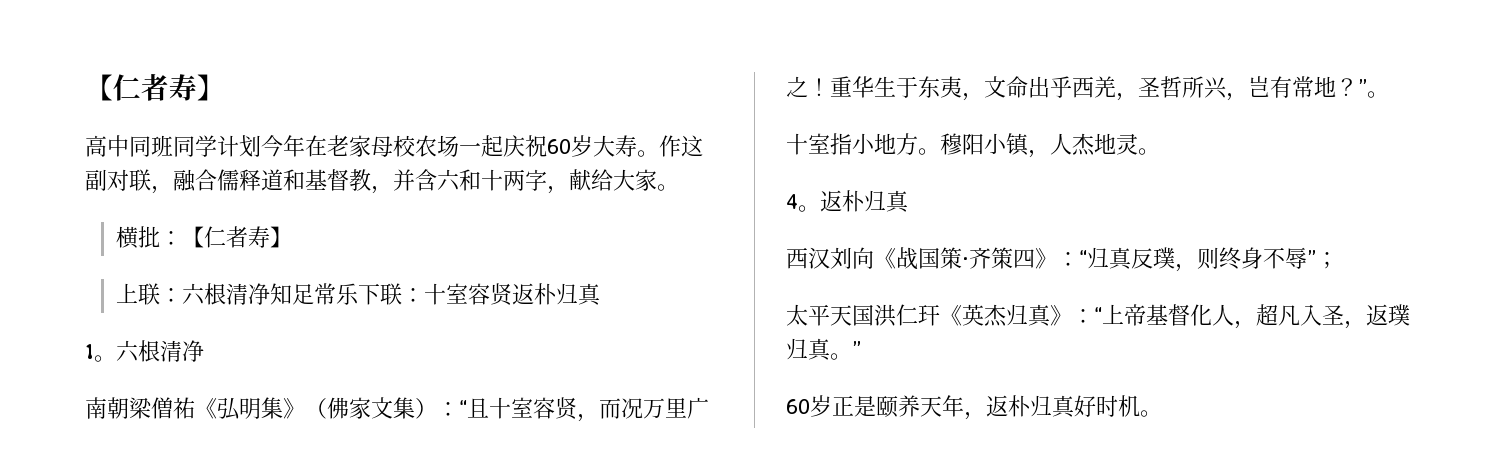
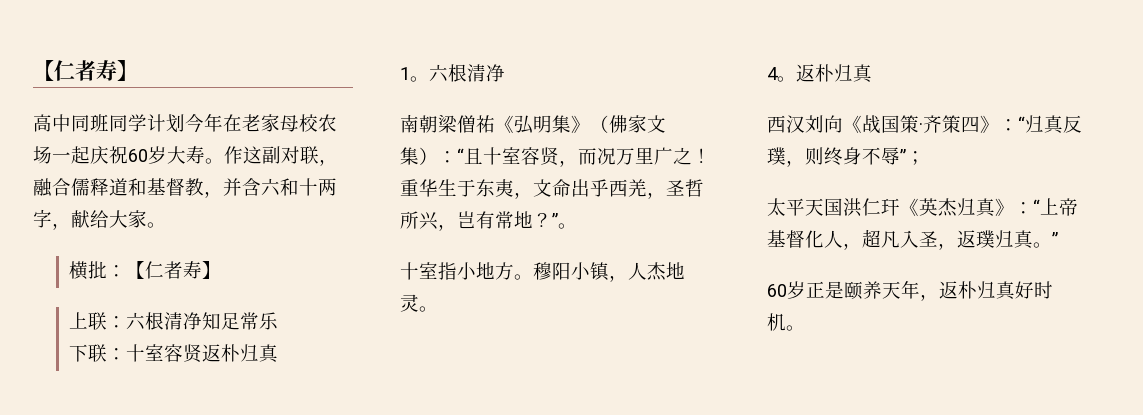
(360, 294) none -> (279, 321) //

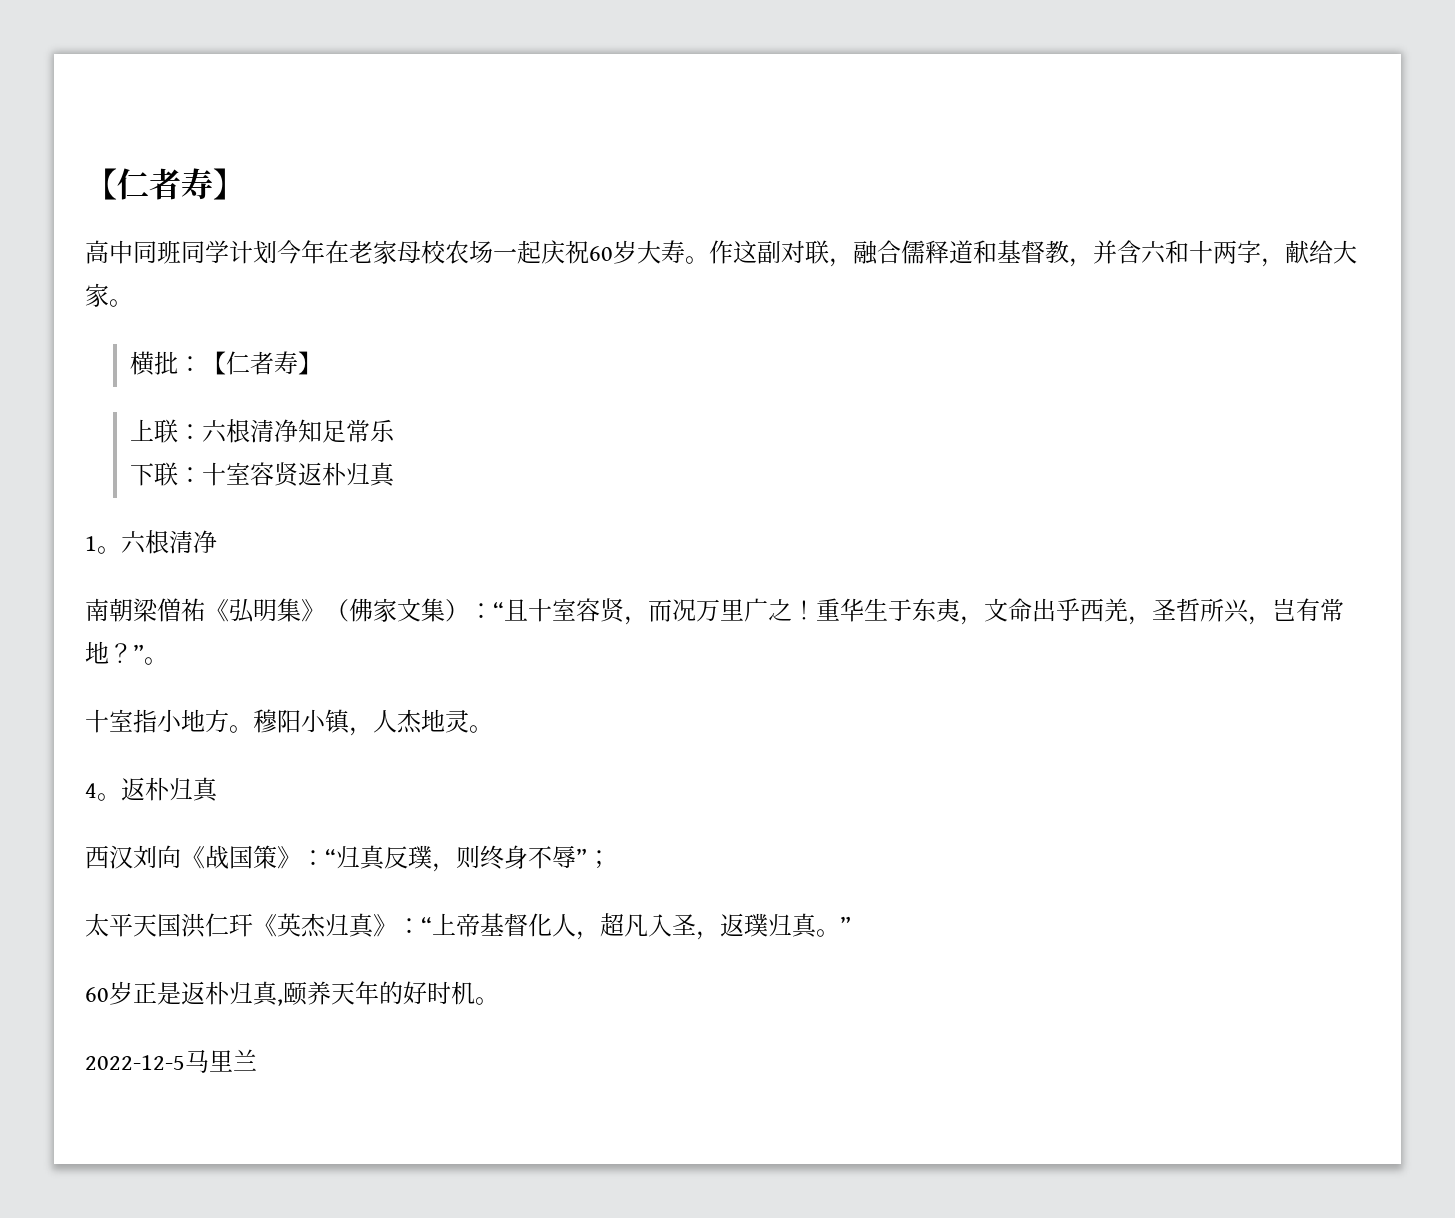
[919,115,980,133] ·齐策四 -> (277, 857) none
[844,280,1015,301] 颐养天年，返朴归真 -> [181,981,403,1006] 返朴归真,颐养天年的
(805, 328) none -> [85,1049,257,1073] // 2022-12-5马里兰

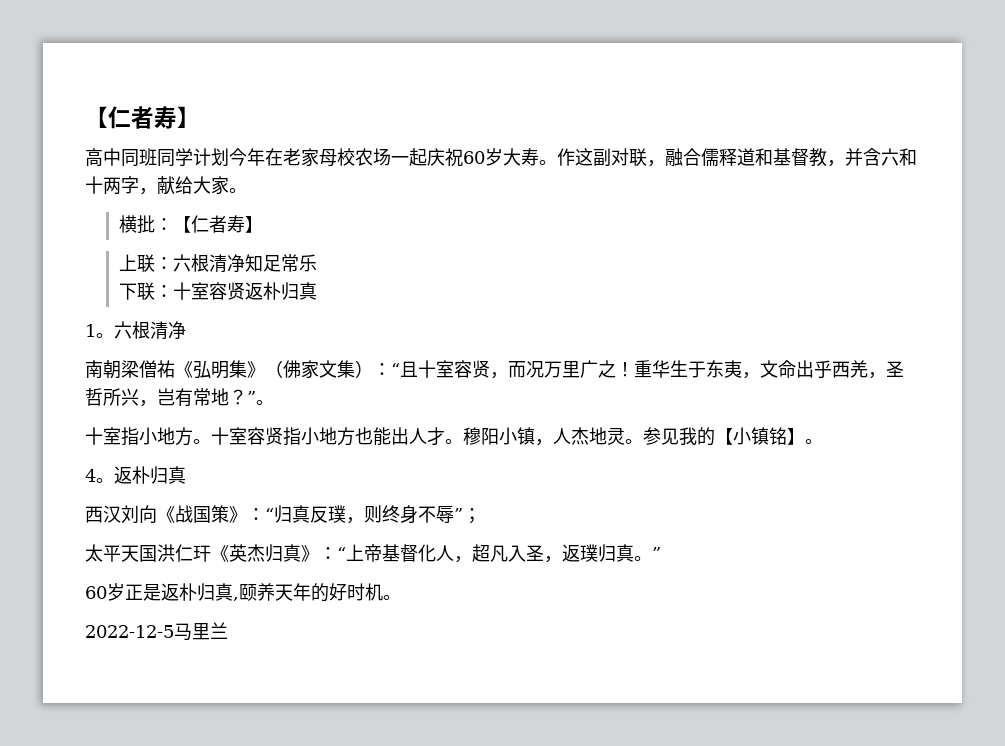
(253, 729) none -> [211,427,463,446] 十室容贤指小地方也能出人才。
(493, 729) none -> [643,427,823,446] 参见我的【小镇铭】。

